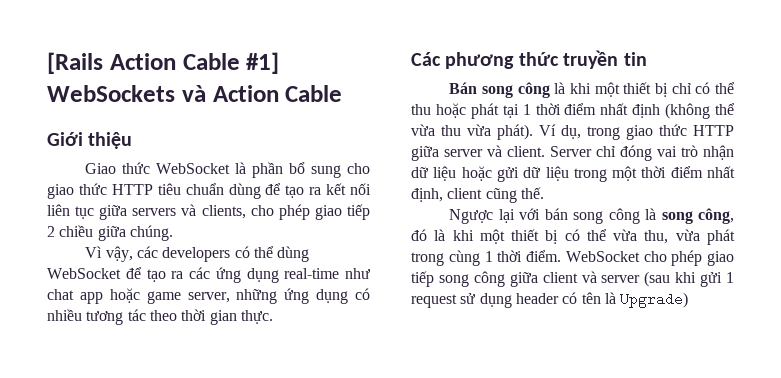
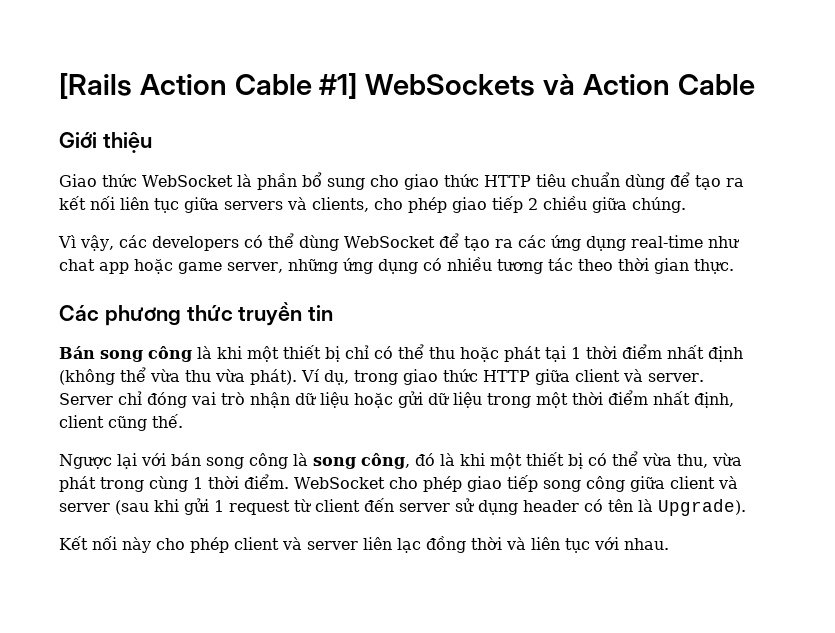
[444,145,545,157] server và client. -> [575,369,704,382] client và server.
(457, 301) none -> [294,498,450,512] từ client đến server
[620,292,689,308] Upgrade) -> [658,499,746,516] [59,536,669,553] Upgrade). // Kết nối này cho phép client và server liên lạc đồng thời và liên tục với nhau.

